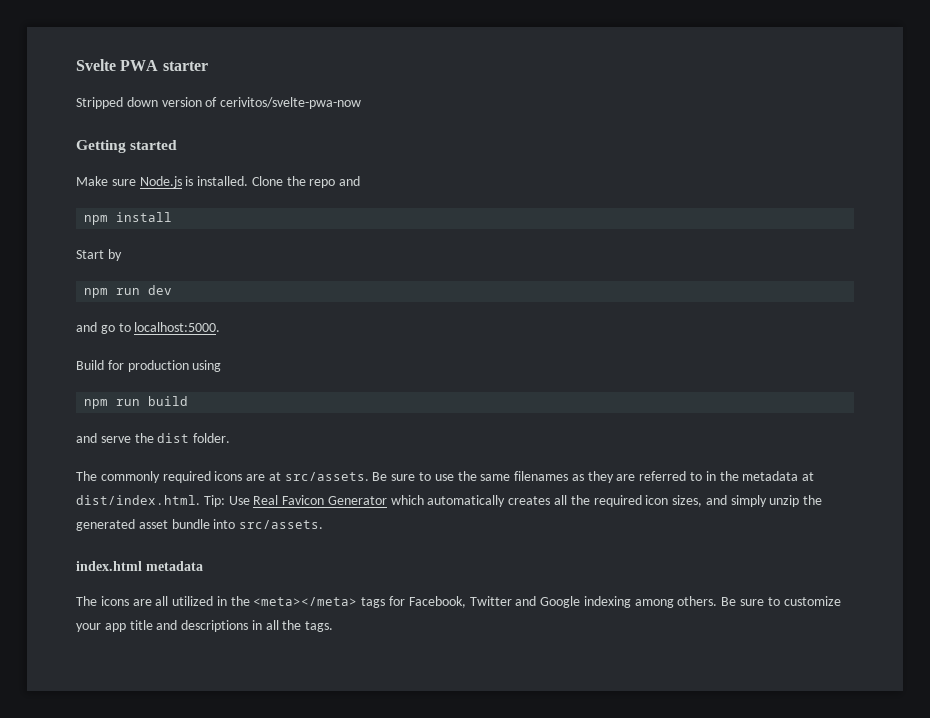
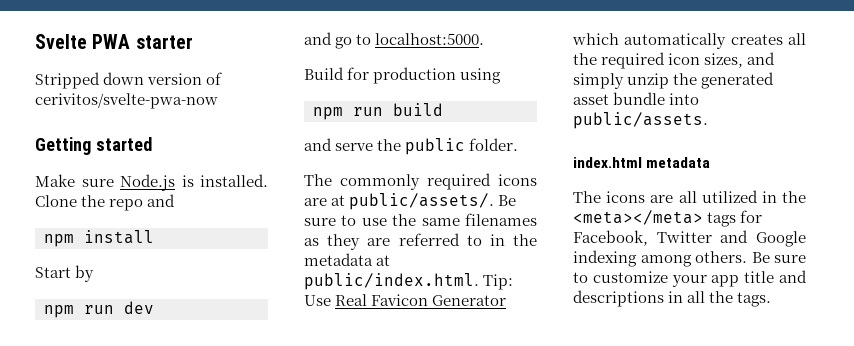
[157,433,190,443] dist -> [405,138,466,155] public
[284,472,369,481] src/assets. -> [349,193,495,210] public/assets/.
[76,495,200,505] dist/index.html. -> [304,273,479,290] public/index.html.
[239,520,324,529] src/assets. -> [573,112,708,129] public/assets.

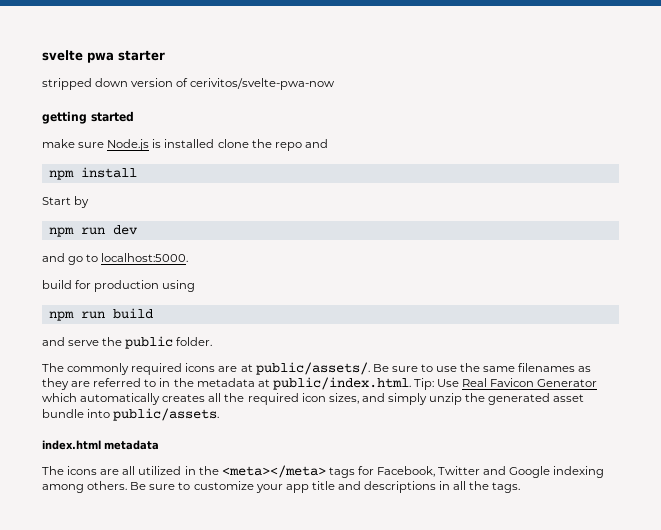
[35,34,131,49] Svelte PWA -> [42,50,114,63] svelte pwa
[35,72,100,89] Stripped -> [42,78,92,90] stripped
[35,137,91,155] Getting -> [42,111,87,124] getting
[35,174,75,187] Make -> [42,139,75,148] make
[200,174,268,187] [35,195,77,207] installed. Clone -> [164,139,249,148] installed clone
[304,67,344,80] Build -> [42,280,72,289] build

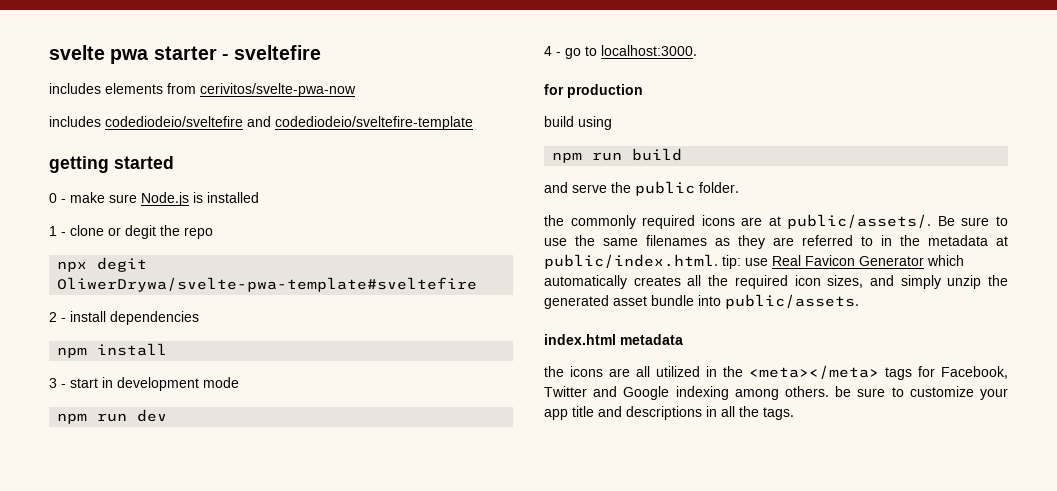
[42,78,336,90] // stripped down version of cerivitos/svelte-pwa-now -> [221,45,322,60] [49,83,356,97] [49,116,473,130] - sveltefire // includes elements from cerivitos/svelte-pwa-now // includes codediodeio/sveltefire and codediodeio/sveltefire-template
(134, 116) none -> [49,193,66,203] 0 -
[217,139,328,151] [48,167,137,180] [42,196,90,208] [48,225,138,237] [42,253,189,265] [42,280,160,292] clone the repo and // npm install // Start by // npm run dev // and go to localhost:5000. // build for production -> [49,225,213,239] [57,257,148,272] [57,277,478,292] [49,311,199,325] [57,343,168,358] [49,377,239,391] [57,409,168,424] [544,45,697,59] [544,84,643,98] [544,116,574,127] // 1 - clone or degit the repo // npx degit OliwerDrywa/svelte-pwa-template#sveltefire // 2 - install dependencies // npm install // 3 - start in development mode // npm run dev // 4 - go to localhost:3000. // for production // build
[42,363,64,372] The -> [544,215,564,226] the
[413,378,460,390] Tip: Use -> [722,255,768,269] tip: use
[42,466,64,475] The -> [544,366,564,377] the
[130,482,147,490] Be -> [835,386,852,397] be

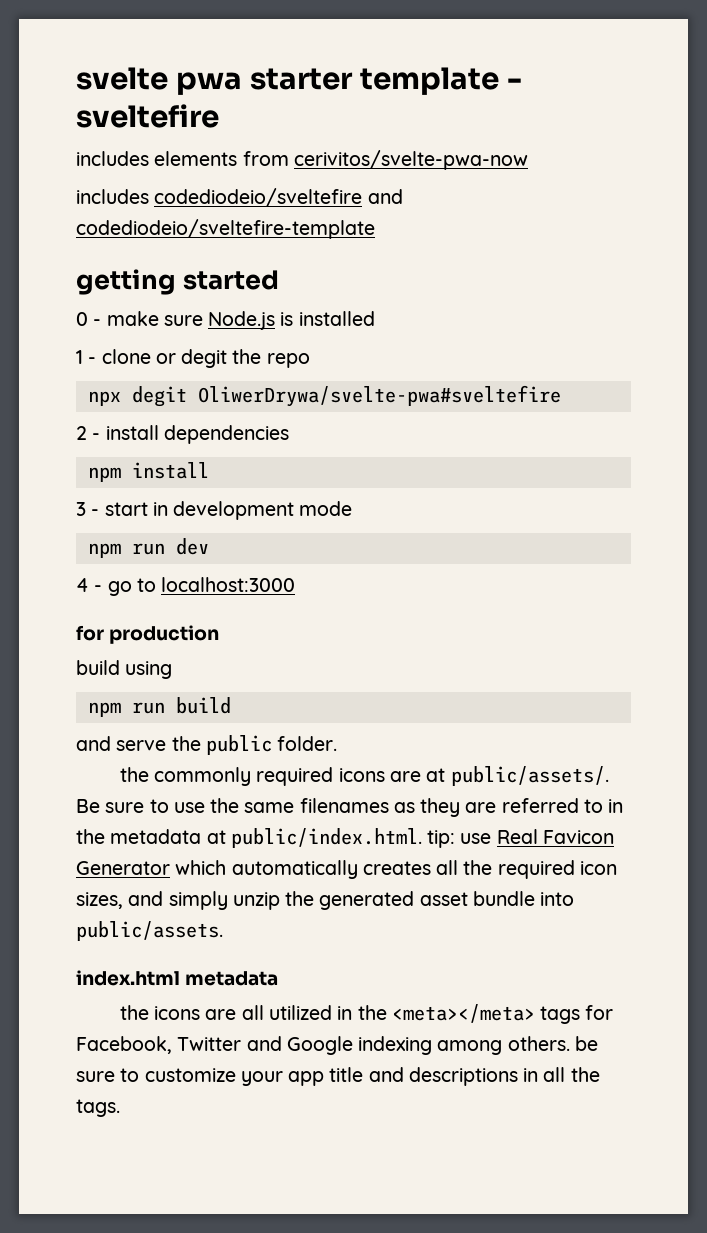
(217, 53) none -> [359,67,499,95] template
[57,277,478,292] OliwerDrywa/svelte-pwa-template#sveltefire -> [197,385,561,407] OliwerDrywa/svelte-pwa#sveltefire
[601,45,697,56] localhost:3000. -> [161,577,296,592] localhost:3000

